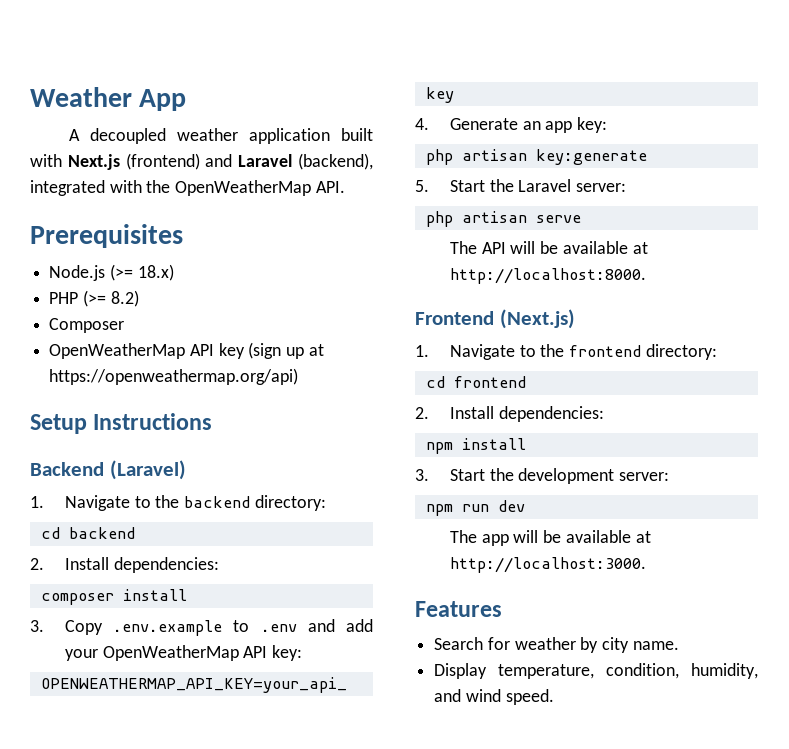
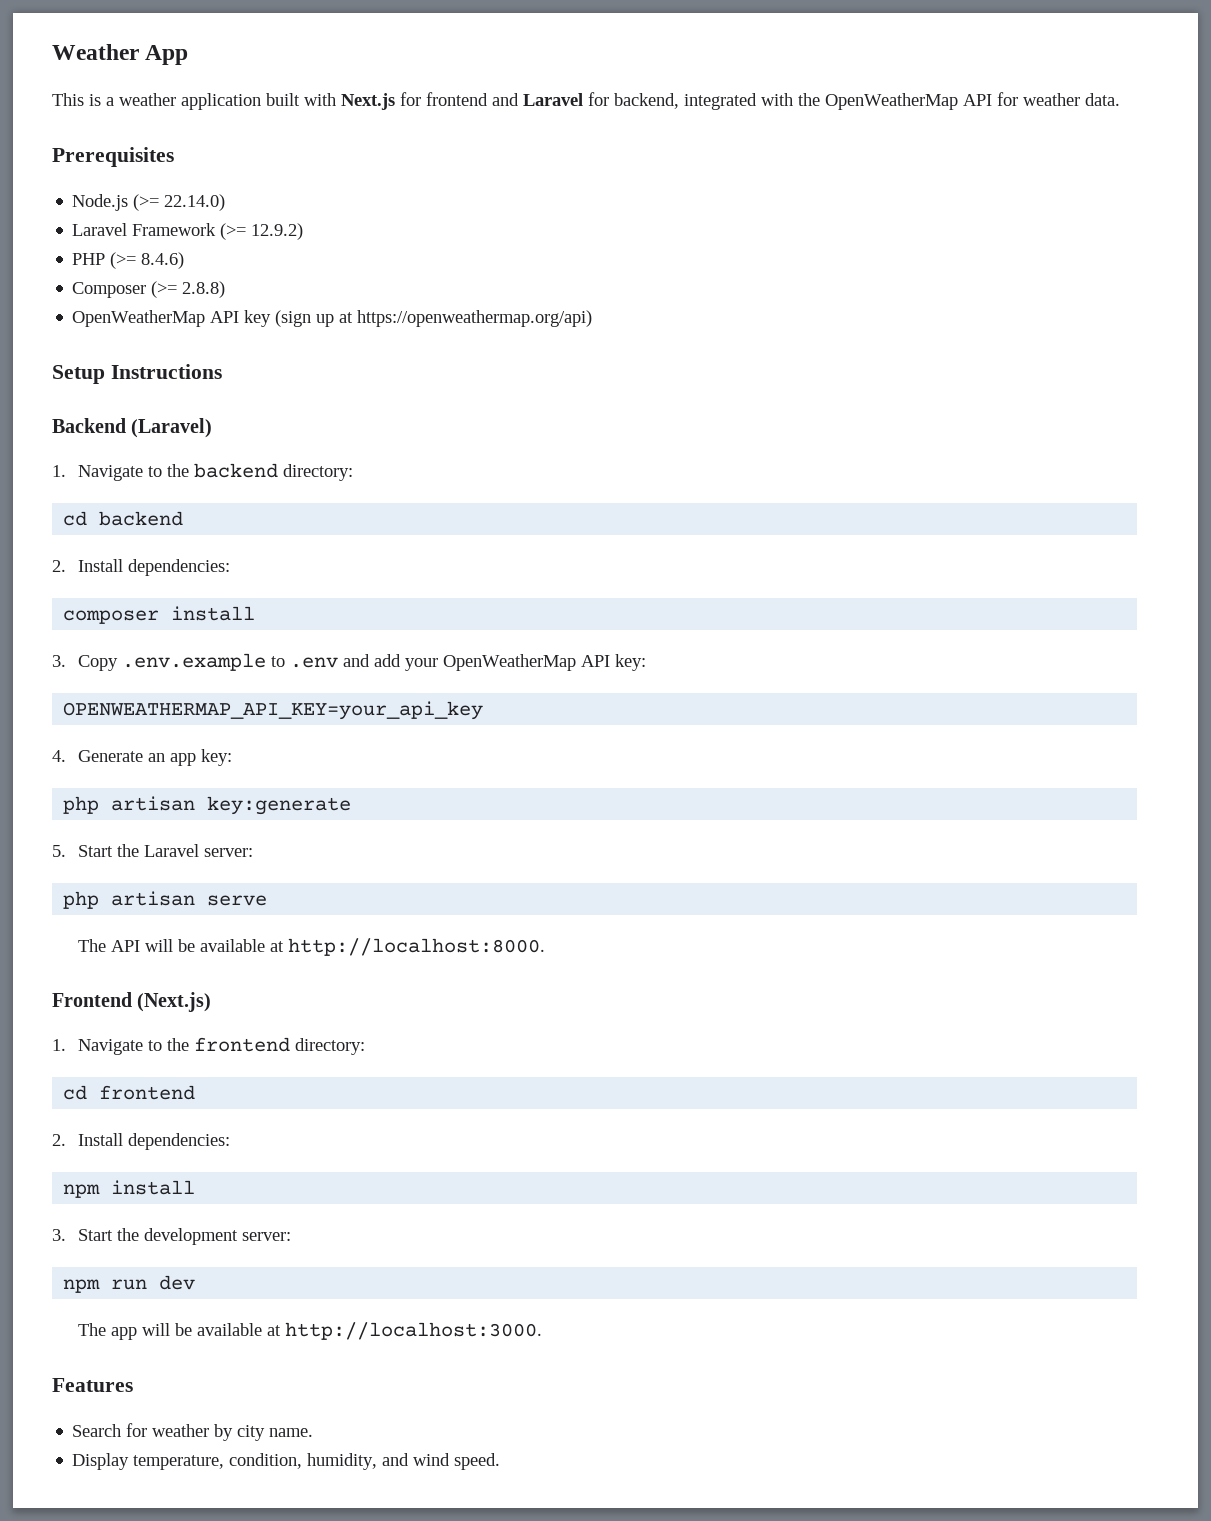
[68,128,166,144] A decoupled -> [52,93,114,106] This is a
[125,153,374,170] [30,180,345,196] [30,224,183,248] [49,264,174,281] (frontend) and Laravel (backend), integrated with the OpenWeatherMap API. // Prerequisites // Node.js (>= 18.x) -> [400,92,1120,110] [52,147,174,167] [72,194,226,211] [72,223,304,240] for frontend and Laravel for backend, integrated with the OpenWeatherMap API for weather data. // Prerequisites // Node.js (>= 22.14.0) // Laravel Framework (>= 12.9.2)
[110,290,139,307] 8.2) -> [141,252,185,269] 8.4.6)
(125, 325) none -> [151,281,226,298] (>= 2.8.8)

